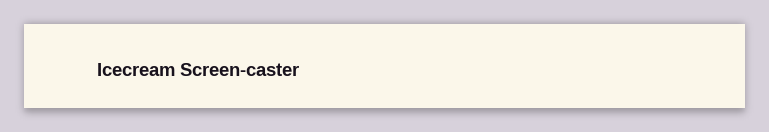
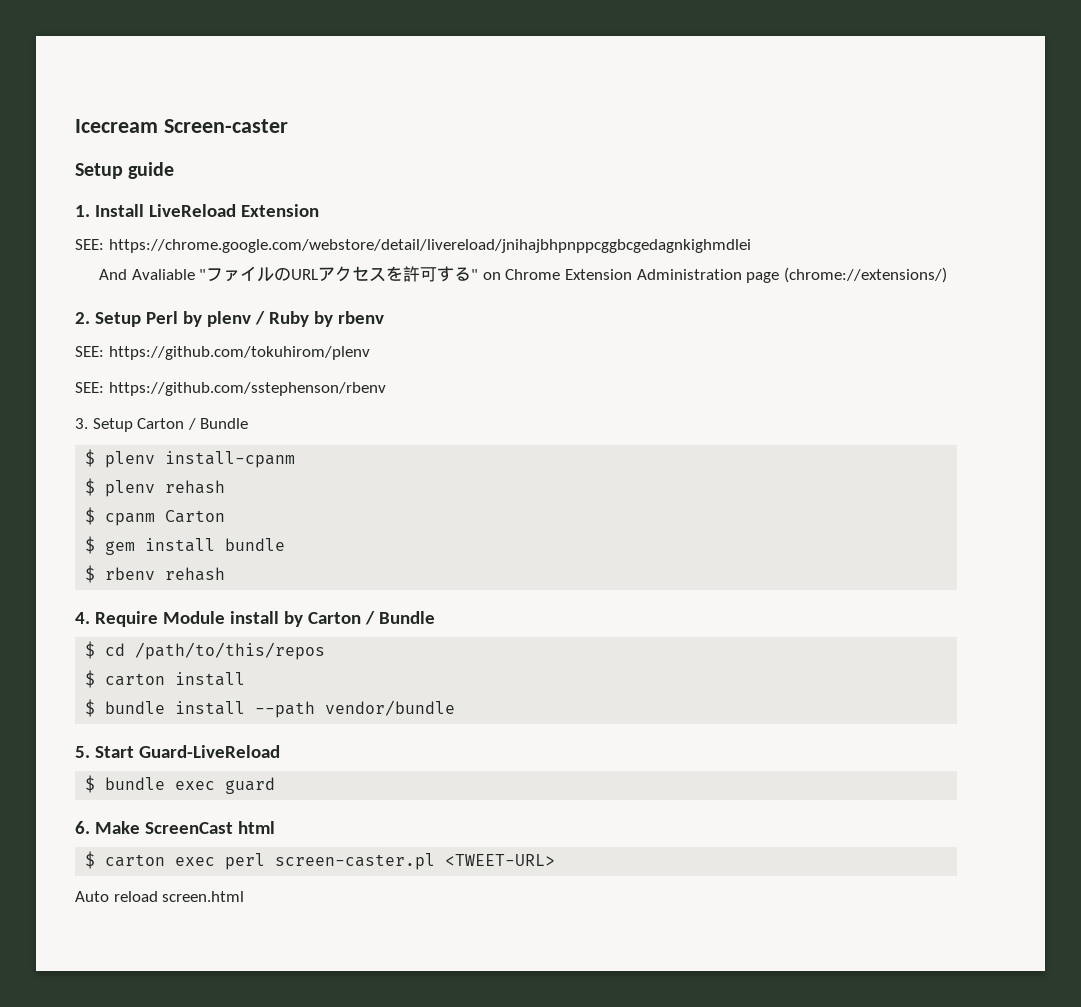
(299, 69) none -> [75,162,175,179] [75,204,319,217] [75,239,751,253] [99,266,947,283] [75,311,384,327] [75,346,370,360] [75,382,386,396] [75,418,249,432] [85,449,296,468] [85,478,226,497] [85,507,226,526] [85,536,286,555] [85,565,226,583] [75,611,435,627] [85,641,326,660] [85,670,246,688] [85,699,456,718] [75,745,280,758] [85,775,276,794] [75,821,275,834] [85,851,556,870] [75,891,245,902] // Setup guide // 1. Install LiveReload Extension // SEE: https://chrome.google.com/webstore/detail/livereload/jnihajbhpnppcggbcgedagnkighmdlei // And Avaliable "ファイルのURLアクセスを許可する" on Chrome Extension Administration page (chrome://extensions/) // 2. Setup Perl by plenv / Ruby by rbenv // SEE: https://github.com/tokuhirom/plenv // SEE: https://github.com/sstephenson/rbenv // 3. Setup Carton / Bundle // $ plenv install-cpanm // $ plenv rehash // $ cpanm Carton // $ gem install bundle // $ rbenv rehash // 4. Require Module install by Carton / Bundle // $ cd /path/to/this/repos // $ carton install // $ bundle install --path vendor/bundle // 5. Start Guard-LiveReload // $ bundle exec guard // 6. Make ScreenCast html // $ carton exec perl screen-caster.pl <TWEET-URL> // Auto reload screen.html

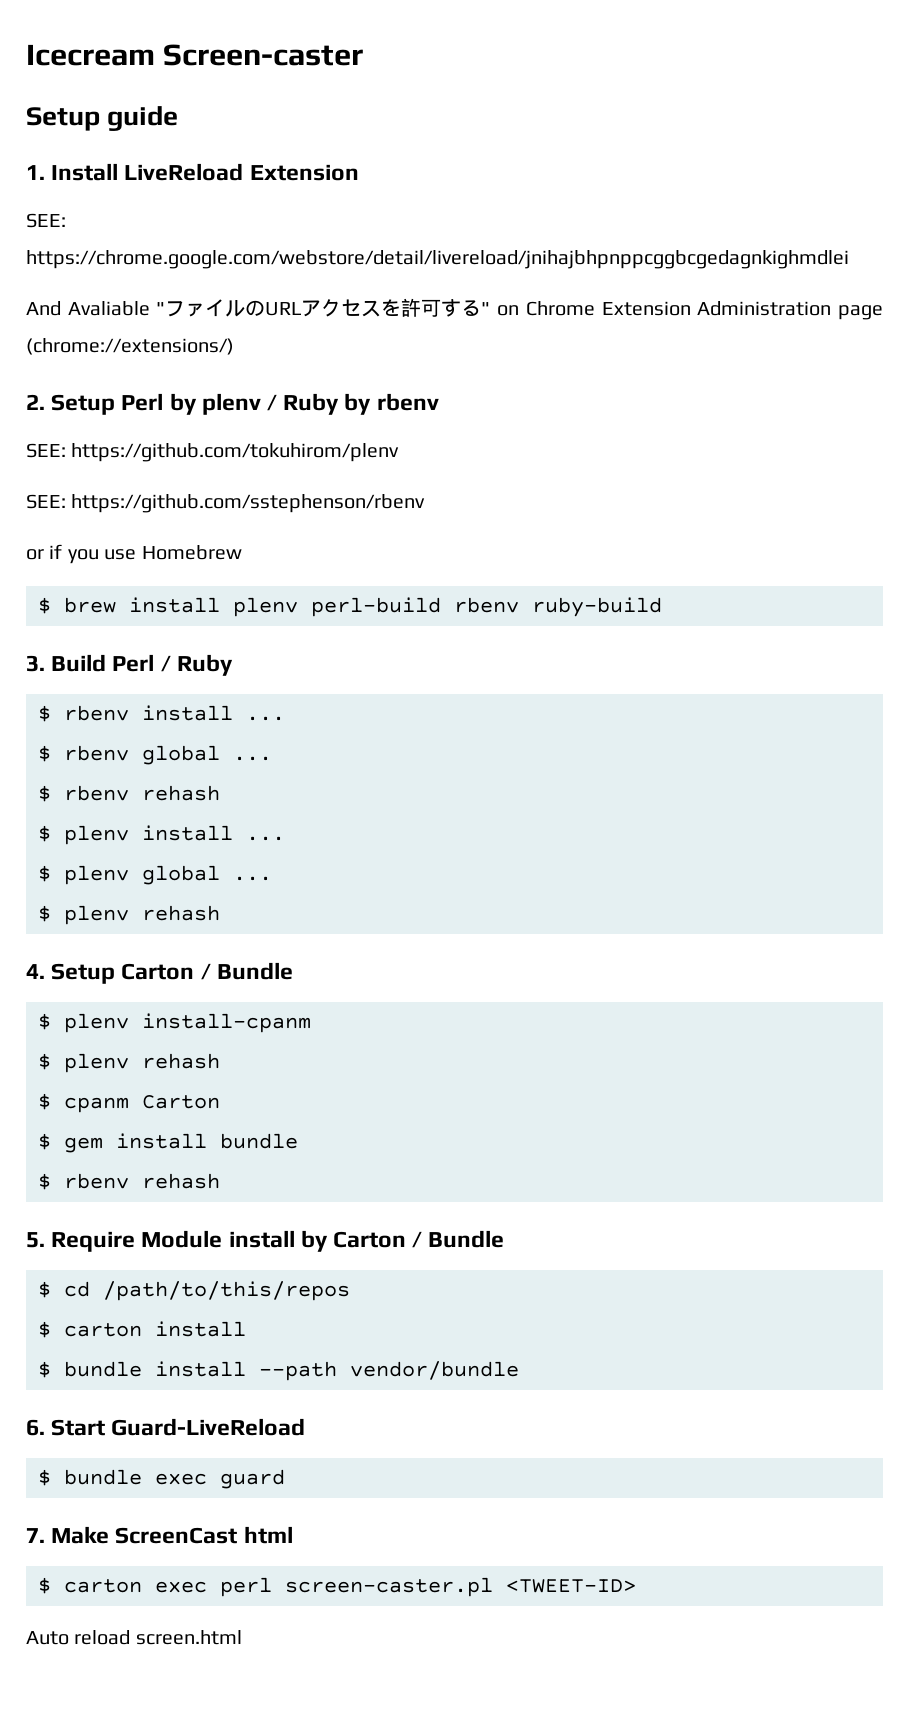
[75,418,88,429] 3. -> [26,544,242,564] [38,597,662,617] [26,654,233,676] [38,705,285,722] [38,745,272,765] [38,785,220,802] [38,825,285,845] [38,865,272,885] [38,905,220,925] [26,964,45,979] or if you use Homebrew // $ brew install plenv perl-build rbenv ruby-build // 3. Build Perl / Ruby // $ rbenv install ... // $ rbenv global ... // $ rbenv rehash // $ plenv install ... // $ plenv global ... // $ plenv rehash // 4.
[75,612,90,624] 4. -> [26,1232,45,1248] 5.
[75,746,90,758] 5. -> [26,1419,45,1436] 6.
[75,821,90,834] 6. -> [26,1528,45,1543] 7.
[445,854,556,866] <TWEET-URL> -> [506,1579,636,1593] <TWEET-ID>

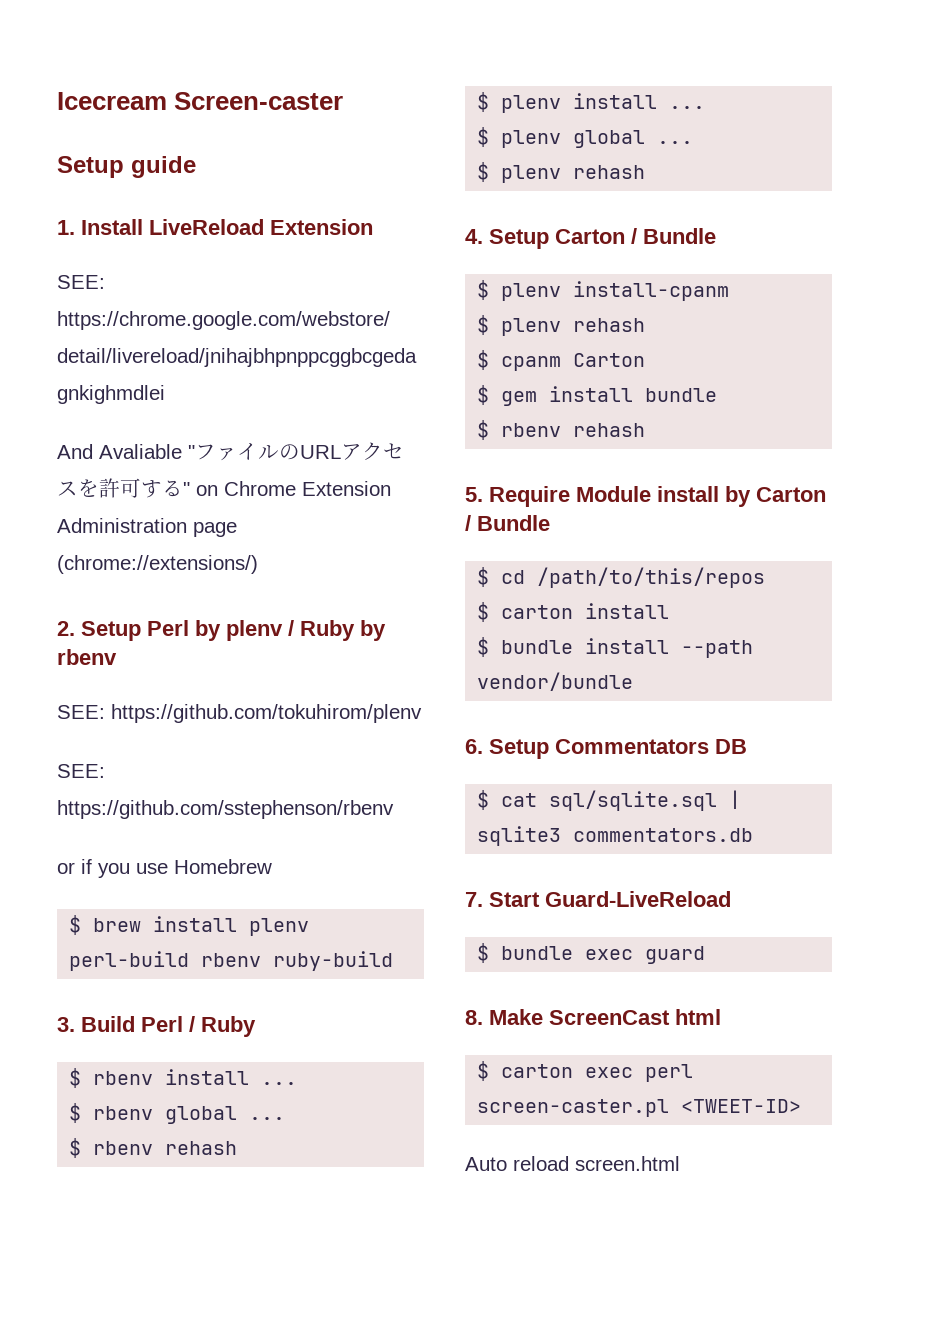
(45, 1427) none -> [489,739,747,759] [477,790,742,811] [477,826,754,846] [465,892,483,907] Setup Commentators DB // $ cat sql/sqlite.sql | sqlite3 commentators.db // 7.
[26,1528,45,1543] 7. -> [465,1010,483,1025] 8.

